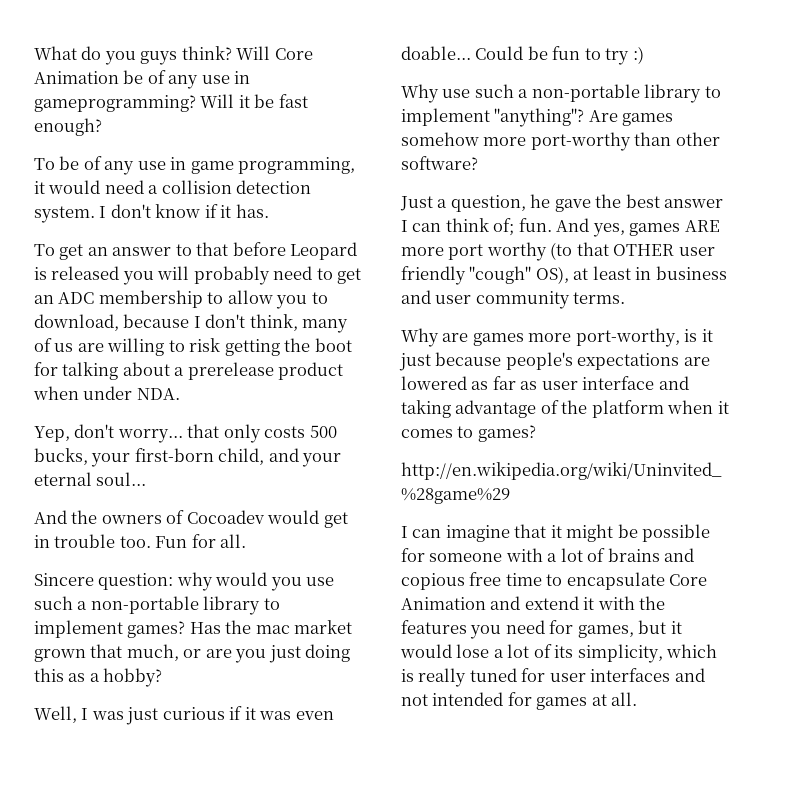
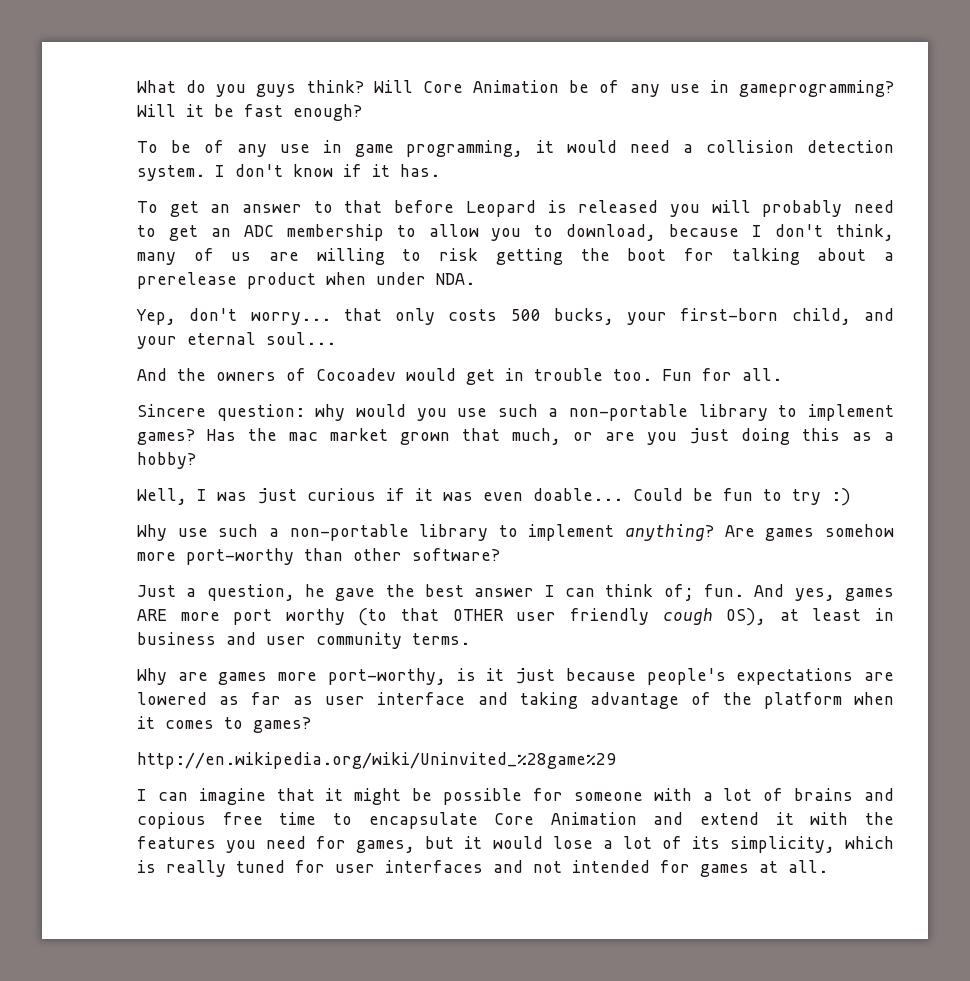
[494,108,585,127] ''anything''? -> [625,524,715,541] anything?
[469,266,532,284] ''cough'' -> [662,608,713,625] cough

